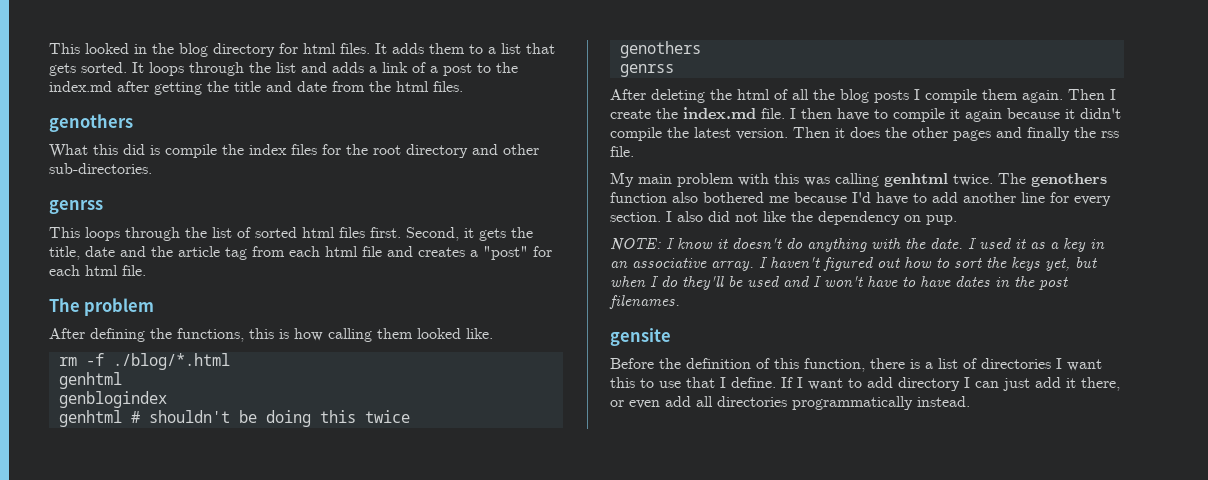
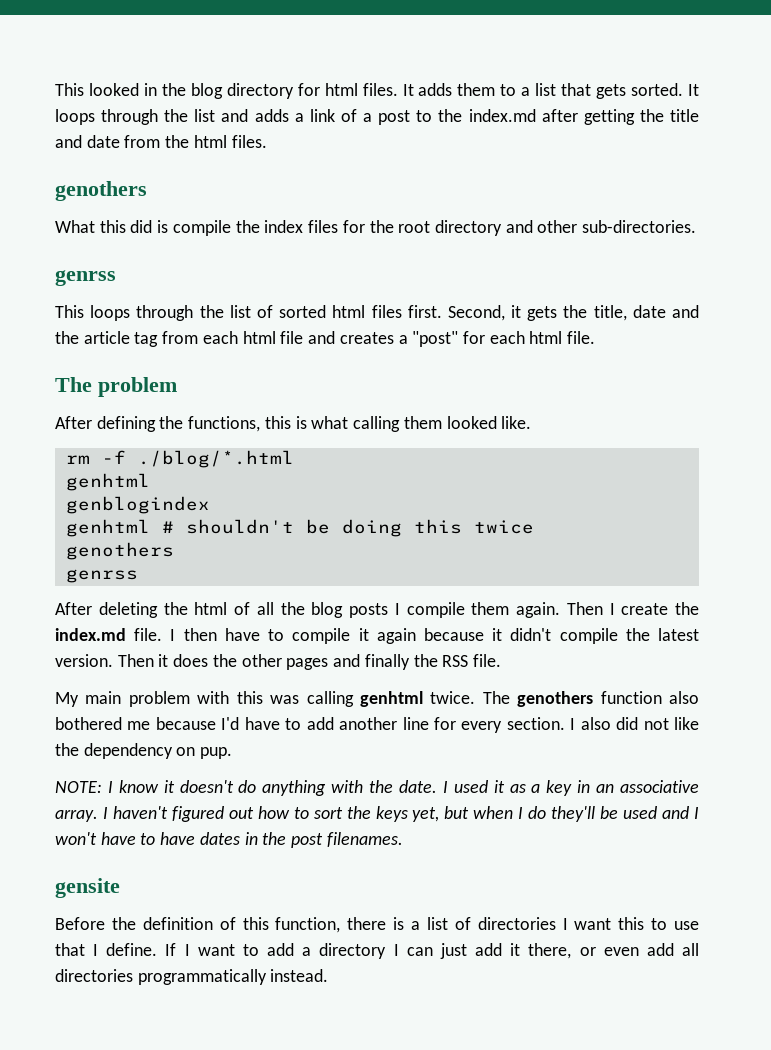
[294,328,323,341] how -> [311,416,349,429] what
[1101,131,1119,138] rss -> [442,655,469,667] RSS
(893, 382) none -> [302,947,312,956] a

